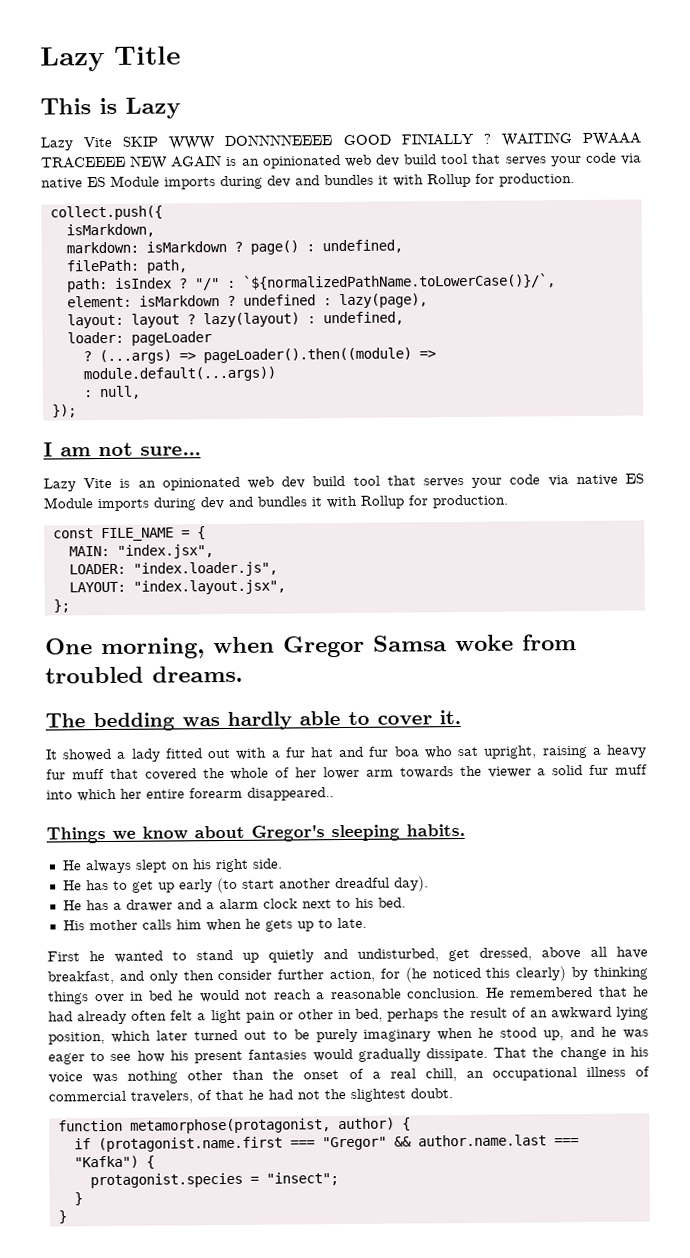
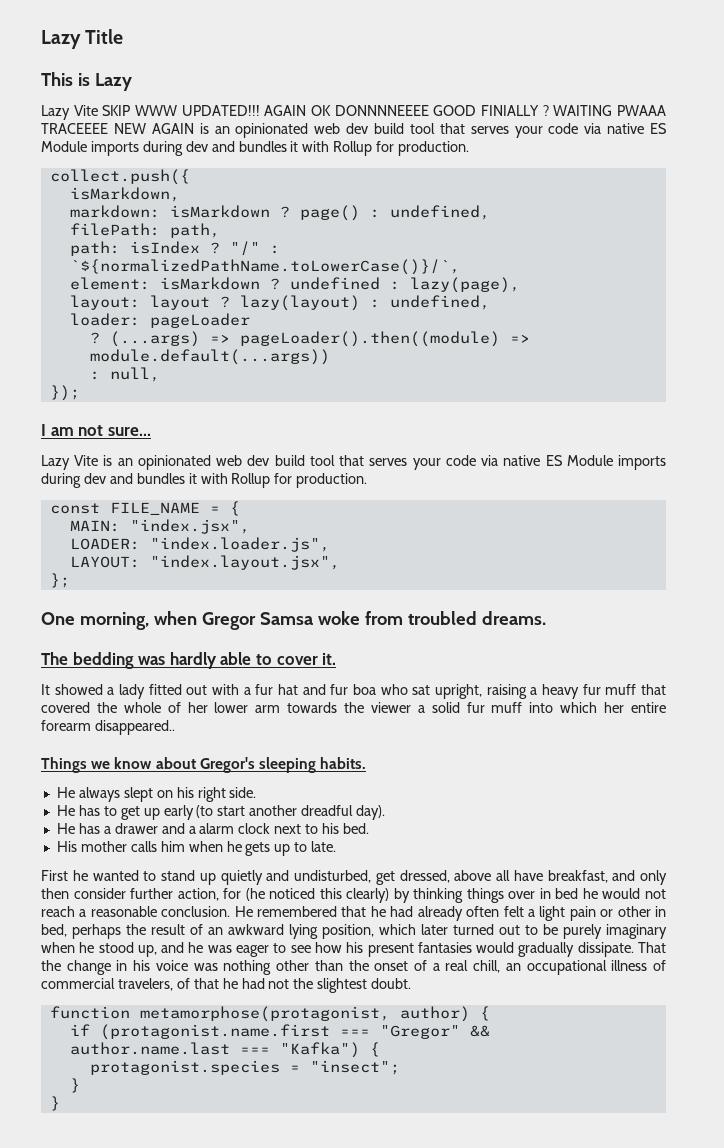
(216, 143) none -> [181,105,332,116] UPDATED!!! AGAIN OK

